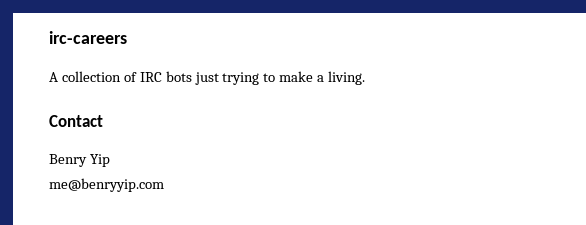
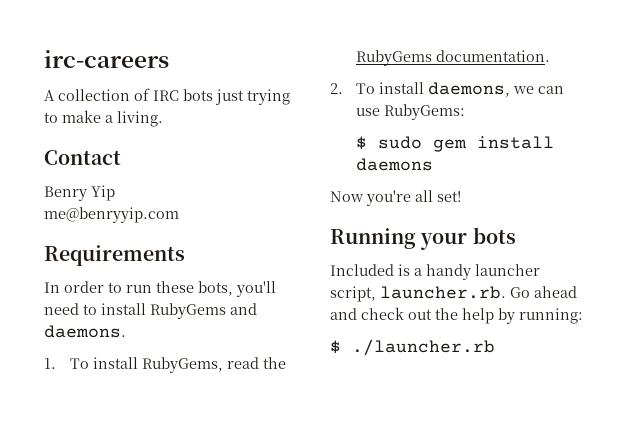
(164, 185) none -> [44,245,185,266] [44,281,276,297] [44,303,257,319] [44,325,126,338] [44,357,286,373] [355,50,550,66] [330,82,564,97] [355,104,465,120] [355,136,554,152] [355,158,433,171] [330,190,461,206] [330,227,516,250] [330,264,540,280] [330,286,577,302] [330,307,583,324] [330,339,495,356] // Requirements // In order to run these bots, you'll need to install RubyGems and daemons. // 1. To install RubyGems, read the RubyGems documentation. // 2. To install daemons, we can use RubyGems: // $ sudo gem install daemons // Now you're all set! // Running your bots // Included is a handy launcher script, launcher.rb. Go ahead and check out the help by running: // $ ./launcher.rb

